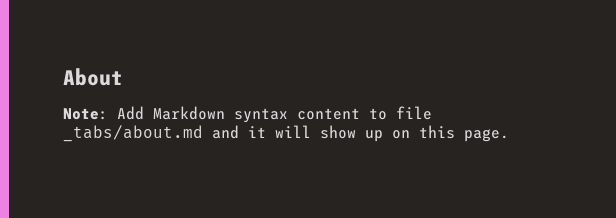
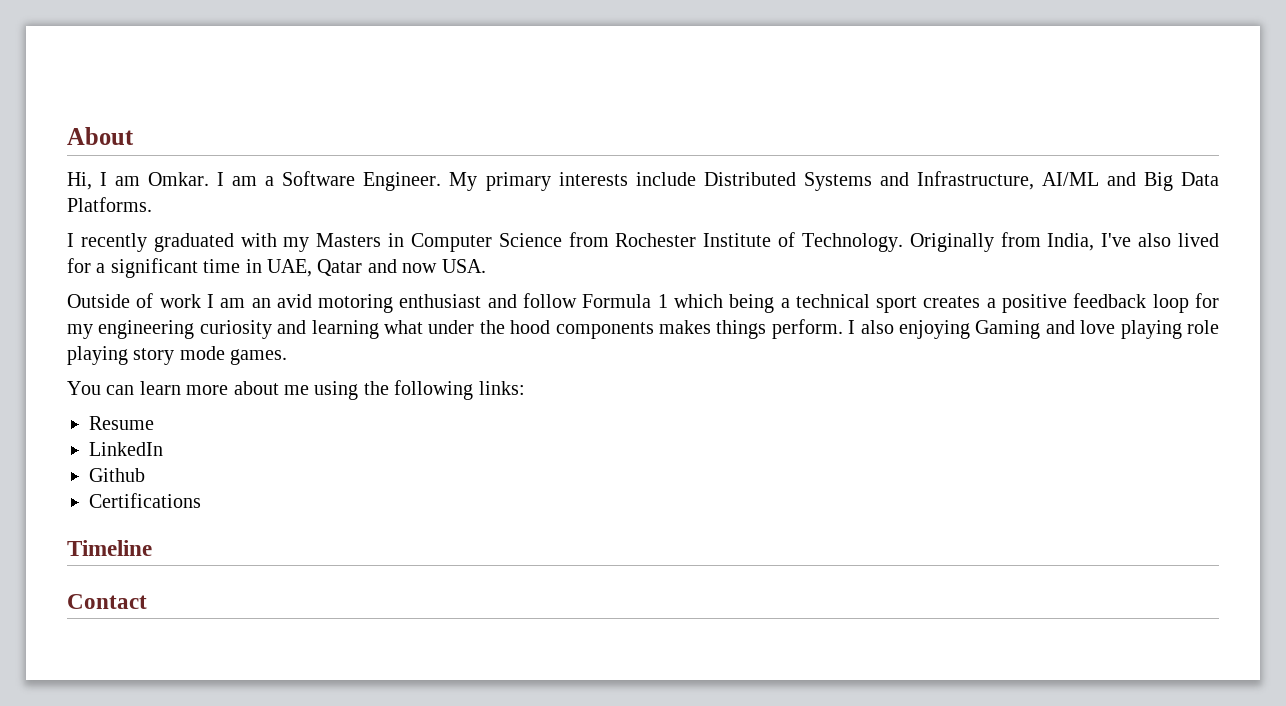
[63,106,432,123] [63,125,509,142] Note: Add Markdown syntax content to file _tabs/about.md and it will show up on this page. -> [67,171,1219,191] [67,197,152,212] [67,232,1219,252] [67,258,486,278] [67,293,1220,313] [67,319,1219,339] [67,346,288,365] [67,380,525,400] [89,416,154,430] [89,442,163,456] [89,468,145,482] [89,493,201,508] [67,540,152,556] [67,594,147,609] Hi, I am Omkar. I am a Software Engineer. My primary interests include Distributed Systems and Infrastructure, AI/ML and Big Data Platforms. // I recently graduated with my Masters in Computer Science from Rochester Institute of Technology. Originally from India, I've also lived for a significant time in UAE, Qatar and now USA. // Outside of work I am an avid motoring enthusiast and follow Formula 1 which being a technical sport creates a positive feedback loop for my engineering curiosity and learning what under the hood components makes things perform. I also enjoying Gaming and love playing role playing story mode games. // You can learn more about me using the following links: // Resume // LinkedIn // Github // Certifications // Timeline // Contact

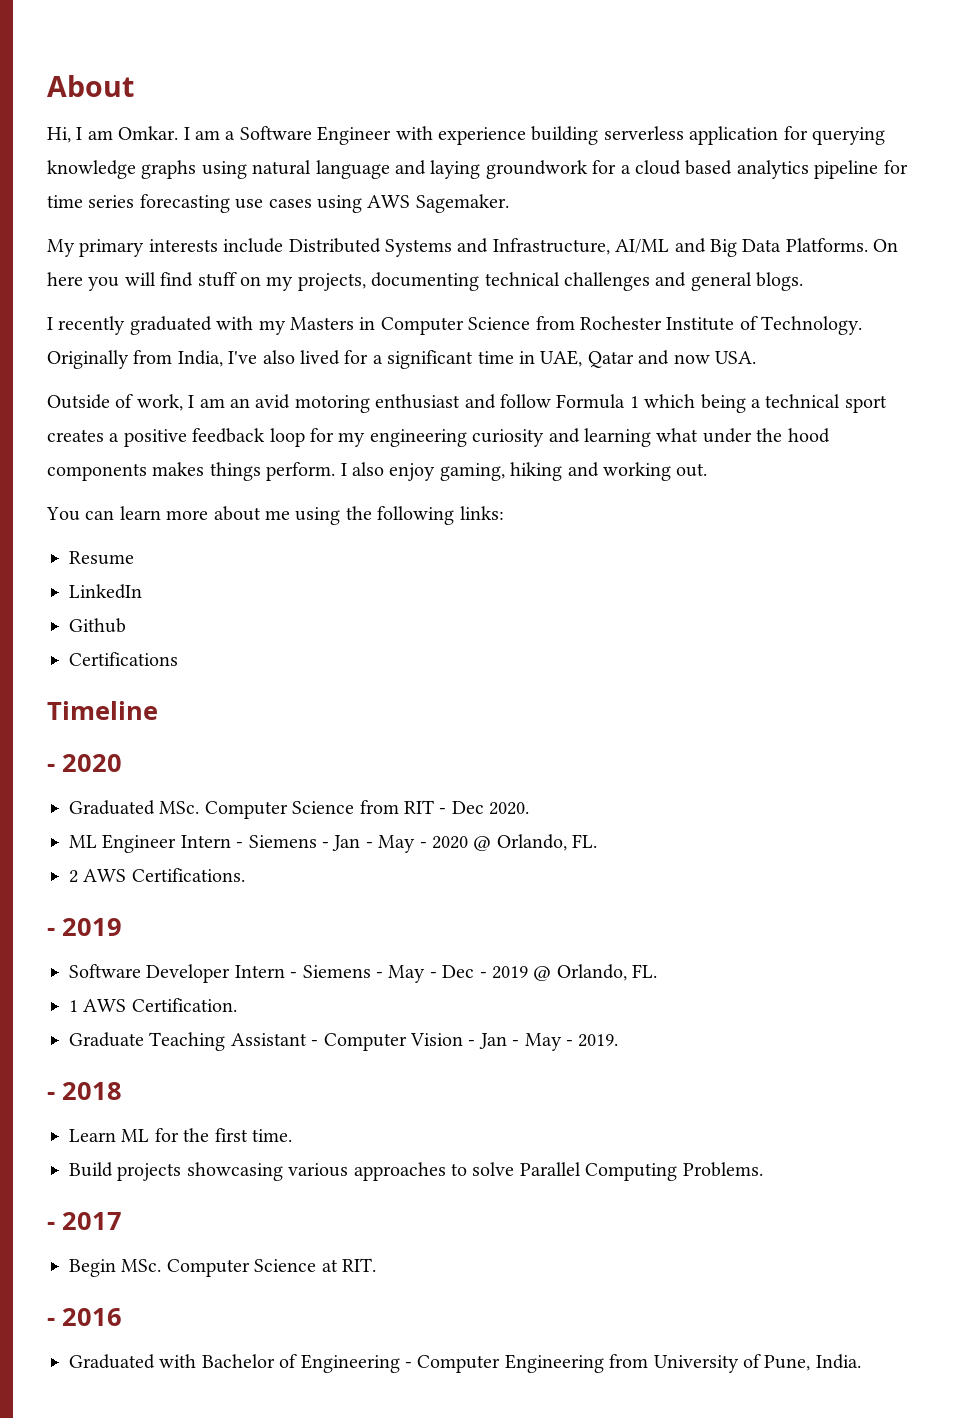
[363,172,442,191] Engineer. -> [317,126,885,145] [47,160,908,179] [47,194,509,213] Engineer with experience building serverless application for querying knowledge graphs using natural language and laying groundwork for a cloud based analytics pipeline for time series forecasting use cases using AWS Sagemaker. //
(152, 204) none -> [873,239,899,252] [47,272,804,291] On here you will find stuff on my projects, documenting technical challenges and general blogs.
[159,294,201,308] work -> [136,394,183,411] work,
[898,320,1219,339] [67,346,288,365] enjoying Gaming and love playing role playing story mode games. -> [389,462,708,481] enjoy gaming, hiking and working out.
[67,594,147,609] Contact -> [47,754,122,772] [69,800,530,819] [69,834,598,853] [69,868,245,883] [47,918,122,936] [69,964,658,983] [69,998,237,1012] [69,1032,619,1051] [47,1082,122,1100] [69,1128,292,1142] [69,1162,763,1181] [47,1212,122,1230] [69,1258,376,1277] [47,1308,122,1326] [69,1354,861,1373] - 2020 // Graduated MSc. Computer Science from RIT - Dec 2020. // ML Engineer Intern - Siemens - Jan - May - 2020 @ Orlando, FL. // 2 AWS Certifications. // - 2019 // Software Developer Intern - Siemens - May - Dec - 2019 @ Orlando, FL. // 1 AWS Certification. // Graduate Teaching Assistant - Computer Vision - Jan - May - 2019. // - 2018 // Learn ML for the first time. // Build projects showcasing various approaches to solve Parallel Computing Problems. // - 2017 // Begin MSc. Computer Science at RIT. // - 2016 // Graduated with Bachelor of Engineering - Computer Engineering from University of Pune, India.

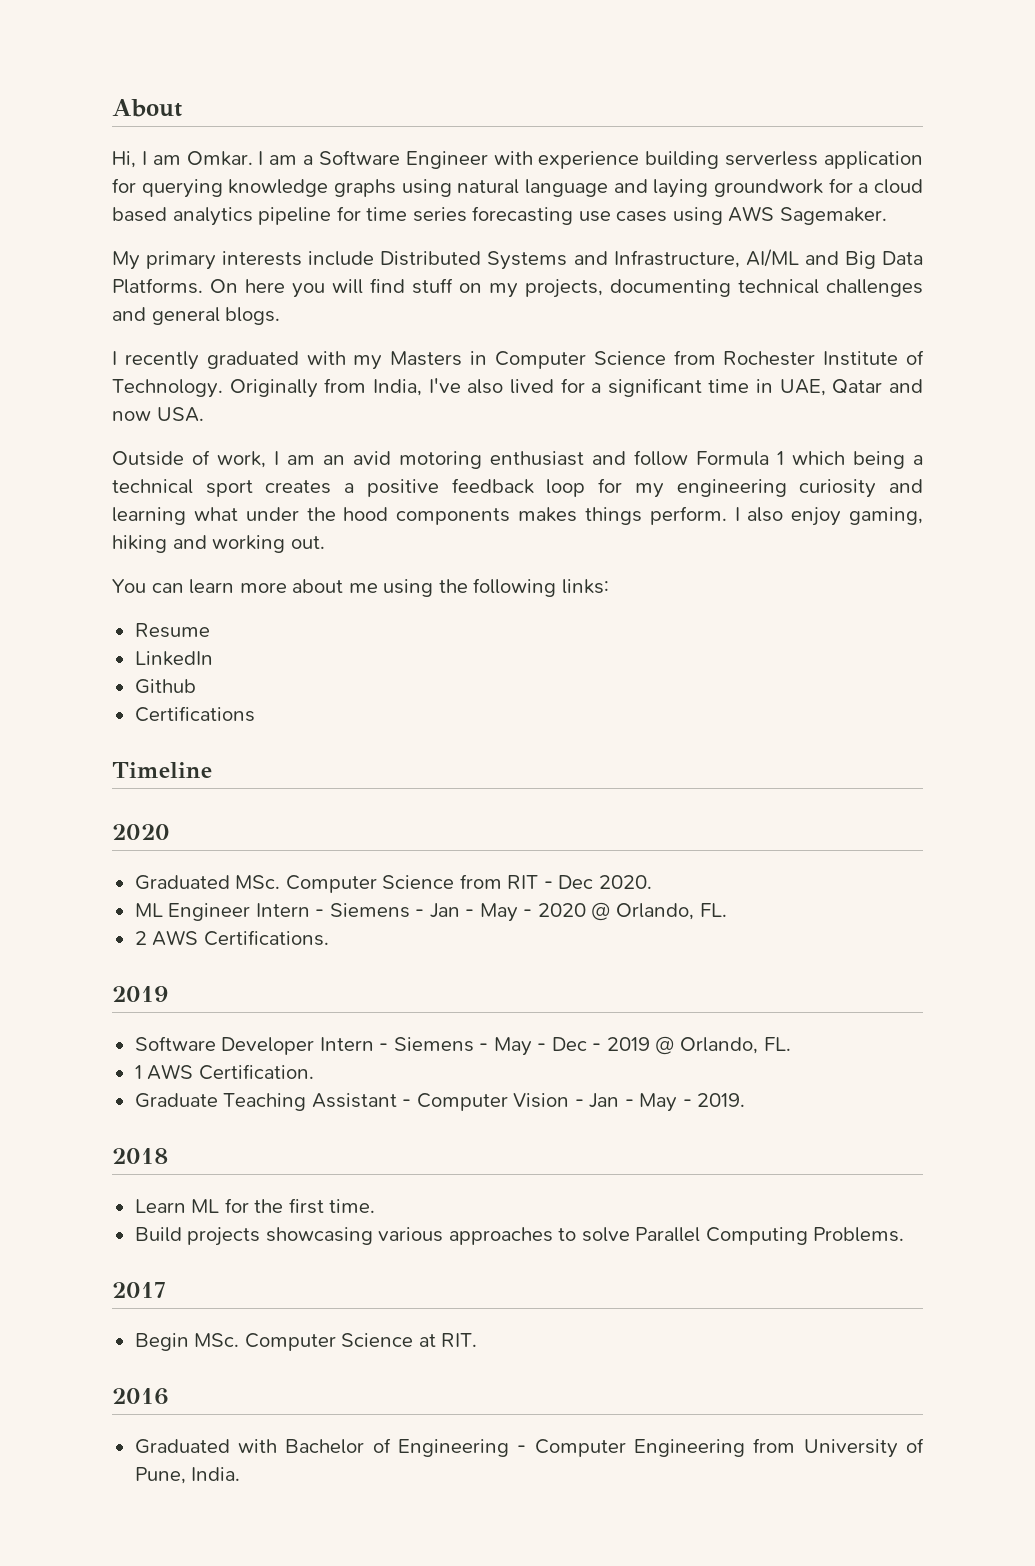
[47,763,55,772] - -> (212, 770) none
[47,927,55,936] - -> (329, 938) none
[47,1091,55,1100] - -> (746, 1100) none
[47,1221,55,1230] - -> (905, 1234) none
[47,1317,55,1326] - -> (478, 1340) none

